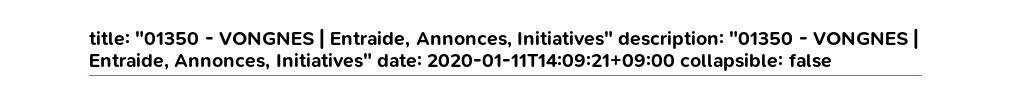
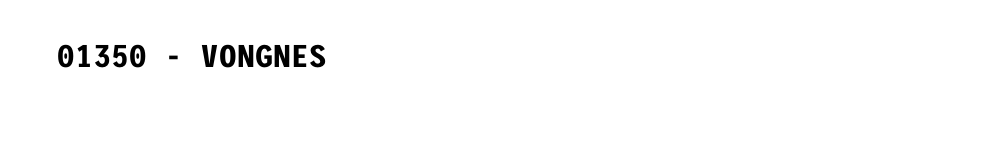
[89,28,920,49] [89,53,832,71] title: "01350 - VONGNES | Entraide, Annonces, Initiatives" description: "01350 - VONGNES | Entraide, Annonces, Initiatives" date: 2020-01-11T14:09:21+09:00 collapsible: false -> [57,44,327,68] 01350 - VONGNES

